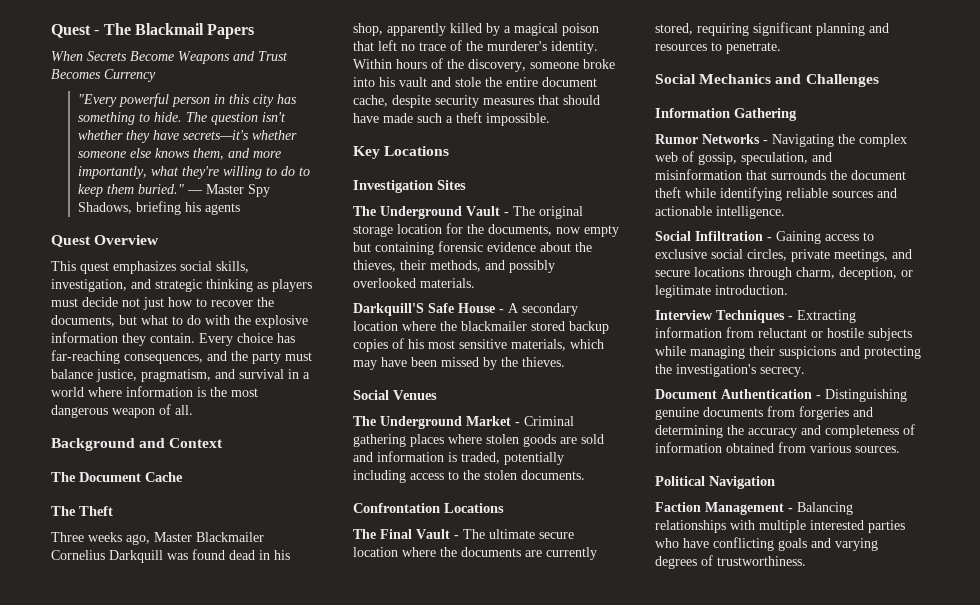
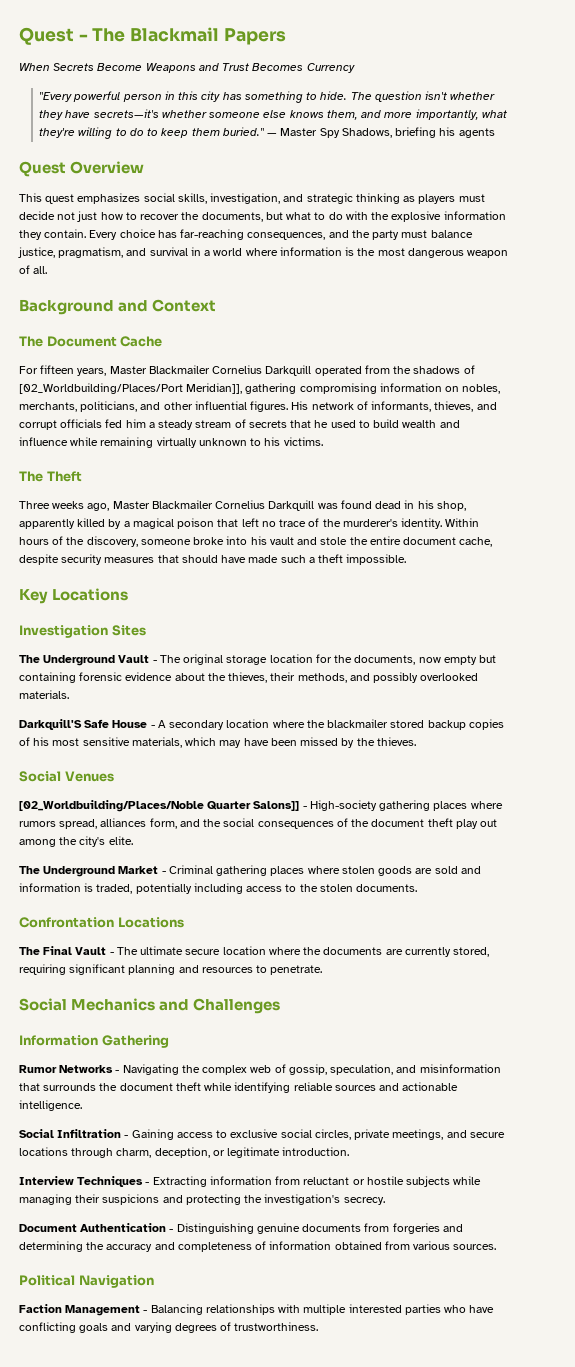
(183, 477) none -> [19,365,475,376] [19,383,501,394] [19,401,497,412] [19,419,460,430] [19,437,323,448] // For fifteen years, Master Blackmailer Cornelius Darkquill operated from the shadows of [02_Worldbuilding/Places/Port Meridian]], gathering compromising information on nobles, merchants, politicians, and other influential figures. His network of informants, thieves, and corrupt officials fed him a steady stream of secrets that he used to build wealth and influence while remaining virtually unknown to his victims.
(437, 395) none -> [19,800,503,812] [19,818,498,829] [19,836,133,847] // [02_Worldbuilding/Places/Noble Quarter Salons]] - High-society gathering places where rumors spread, alliances form, and the social consequences of the document theft play out among the city's elite.

